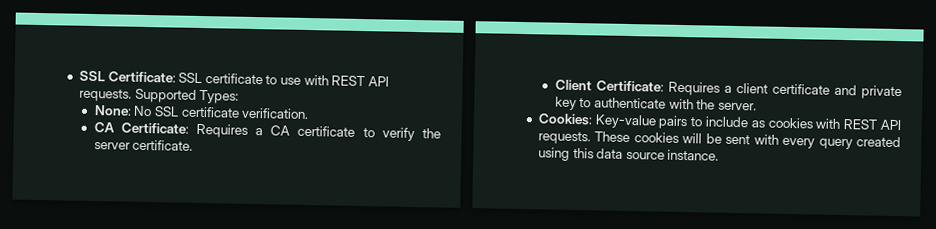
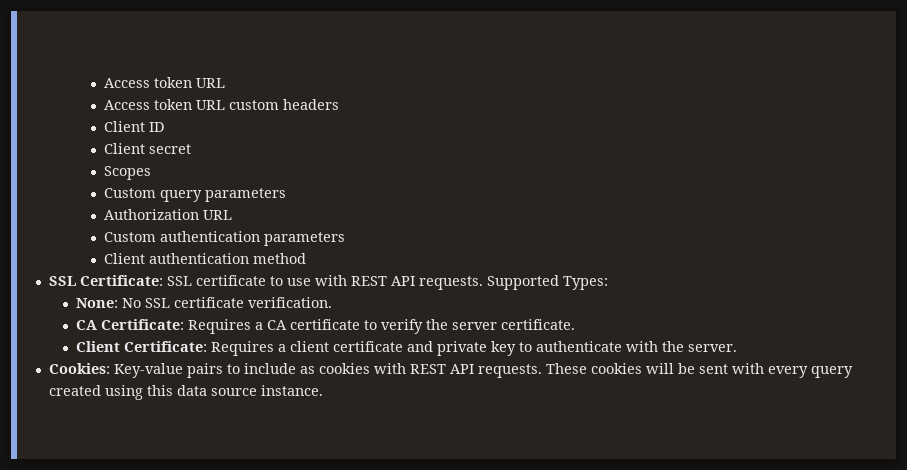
(78, 76) none -> [103,77,225,88] [103,99,339,110] [103,121,165,132] [103,143,191,154] [103,166,151,180] [103,188,286,202] [103,209,232,220] [103,231,345,246] [103,253,306,264] Access token URL // Access token URL custom headers // Client ID // Client secret // Scopes // Custom query parameters // Authorization URL // Custom authentication parameters // Client authentication method //

